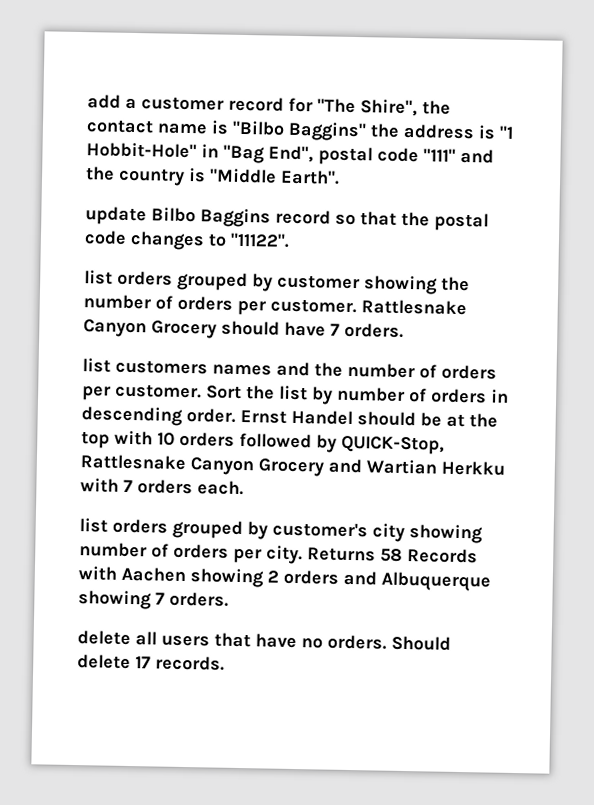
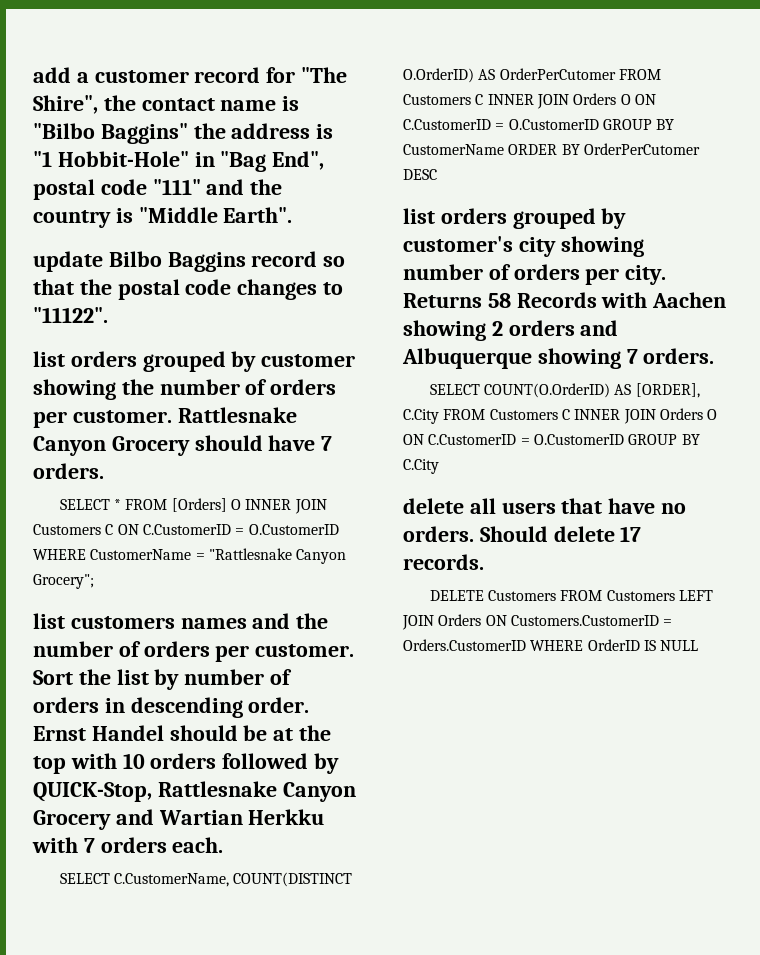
(404, 330) none -> [59,498,327,514] [33,524,339,535] [33,548,347,564] [33,574,94,589] // SELECT * FROM [Orders] O INNER JOIN Customers C ON C.CustomerID = O.CustomerID WHERE CustomerName = "Rattlesnake Canyon Grocery";
(244, 488) none -> [59,872,353,887] [403,68,661,83] [403,93,656,109] [403,119,675,130] [403,143,700,155] [403,169,437,180] // SELECT C.CustomerName, COUNT(DISTINCT O.OrderID) AS OrderPerCutomer FROM Customers C INNER JOIN Orders O ON C.CustomerID = O.CustomerID GROUP BY CustomerName ORDER BY OrderPerCutomer DESC
(229, 599) none -> [429,383,700,398] [403,408,718,424] [403,434,700,445] [403,459,439,474] // SELECT COUNT(O.OrderID) AS [ORDER], C.City FROM Customers C INNER JOIN Orders O ON C.CustomerID = O.CustomerID GROUP BY C.City
(225, 663) none -> [429,590,714,601] [402,614,673,630] [403,639,699,651] // DELETE Customers FROM Customers LEFT JOIN Orders ON Customers.CustomerID = Orders.CustomerID WHERE OrderID IS NULL

